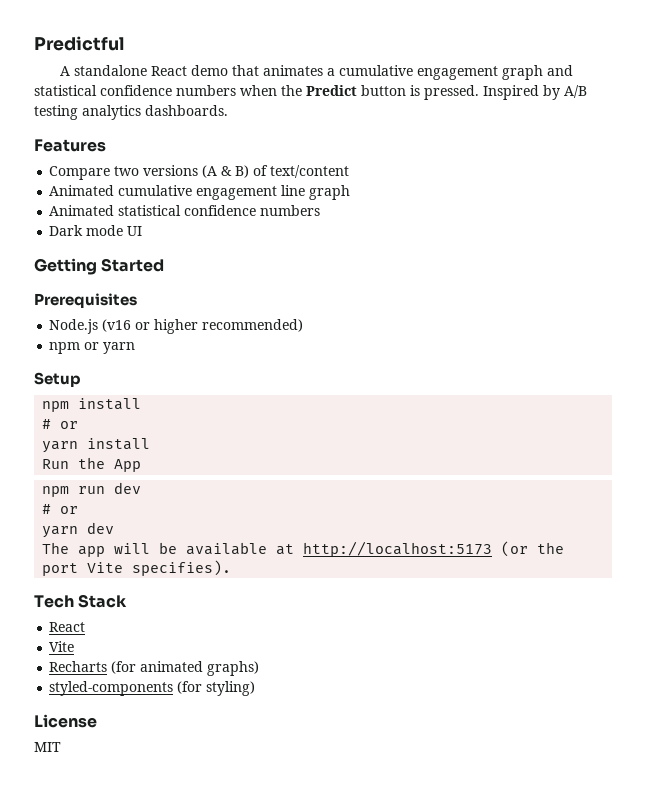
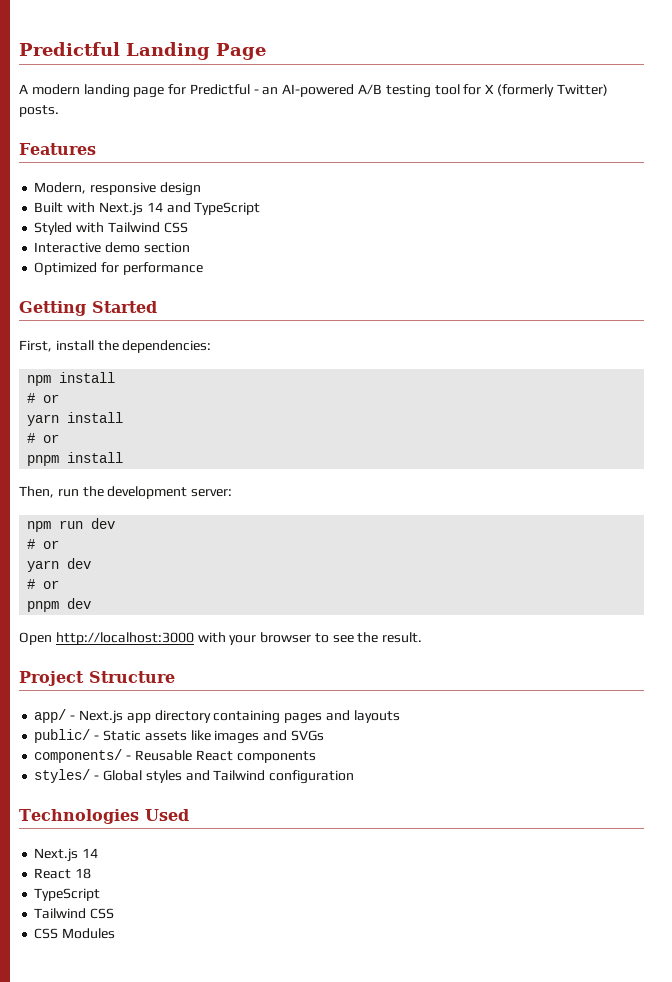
[34,36,125,51] Predictful -> [19,42,266,60] Predictful Landing Page
[73,65,573,80] [34,85,587,100] [34,105,228,120] [34,139,106,152] [49,165,350,180] [49,185,351,200] [49,205,321,216] [49,225,143,236] [34,258,165,275] [34,293,137,308] [49,319,304,334] [49,342,136,354] [34,372,81,387] standalone React demo that animates a cumulative engagement graph and statistical confidence numbers when the Predict button is pressed. Inspired by A/B testing analytics dashboards. // Features // Compare two versions (A & B) of text/content // Animated cumulative engagement line graph // Animated statistical confidence numbers // Dark mode UI // Getting Started // Prerequisites // Node.js (v16 or higher recommended) // npm or yarn // Setup -> [31,84,608,98] [19,105,59,117] [19,143,96,155] [34,182,201,196] [34,202,261,216] [34,222,188,235] [34,242,190,253] [34,262,203,275] [19,301,157,316] [19,340,212,353] modern landing page for Predictful - an AI-powered A/B testing tool for X (formerly Twitter) posts. // Features // Modern, responsive design // Built with Next.js 14 and TypeScript // Styled with Tailwind CSS // Interactive demo section // Optimized for performance // Getting Started // First, install the dependencies:
[42,457,142,472] Run the App -> [27,433,60,443] [27,452,124,466] [19,486,233,499] # or // pnpm install // Then, run the development server:
[42,541,565,557] [42,560,232,576] [34,594,128,608] [49,622,86,632] [49,641,75,652] [49,661,260,676] [49,681,256,696] [34,714,97,728] [34,742,61,752] The app will be available at http://localhost:5173 (or the port Vite specifies). // Tech Stack // React // Vite // Recharts (for animated graphs) // styled-components (for styling) // License // MIT -> [27,579,60,589] [27,598,92,612] [19,632,423,645] [19,671,175,686] [34,709,400,724] [34,729,324,744] [34,749,316,763] [34,769,355,784] [19,809,189,824] [34,848,99,862] [34,868,92,879] [34,888,101,901] [34,908,115,919] [34,928,116,939] # or // pnpm dev // Open http://localhost:3000 with your browser to see the result. // Project Structure // app/ - Next.js app directory containing pages and layouts // public/ - Static assets like images and SVGs // components/ - Reusable React components // styles/ - Global styles and Tailwind configuration // Technologies Used // Next.js 14 // React 18 // TypeScript // Tailwind CSS // CSS Modules

